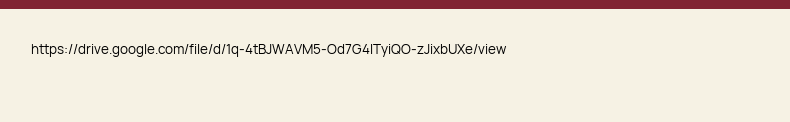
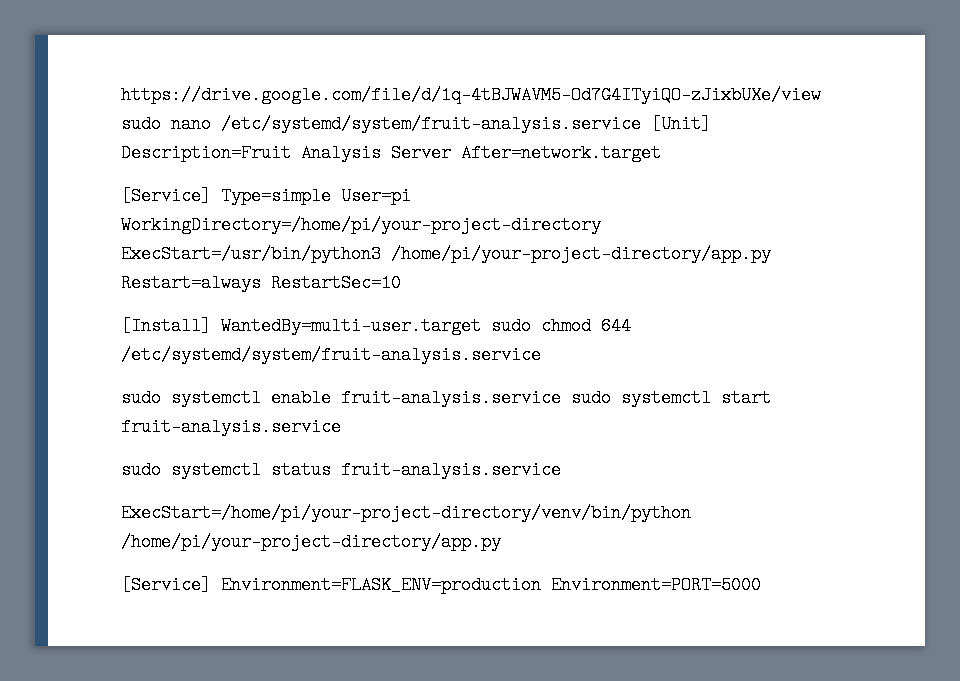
(507, 50) none -> [121,115,711,133] [121,144,661,162] [121,187,411,205] [121,216,601,234] [121,245,771,263] [121,274,401,292] [121,317,631,335] [121,346,541,364] [121,389,771,407] [121,418,341,436] [121,461,561,479] [121,504,691,522] [121,533,501,551] [121,576,761,594] sudo nano /etc/systemd/system/fruit-analysis.service [Unit] Description=Fruit Analysis Server After=network.target // [Service] Type=simple User=pi WorkingDirectory=/home/pi/your-project-directory ExecStart=/usr/bin/python3 /home/pi/your-project-directory/app.py Restart=always RestartSec=10 // [Install] WantedBy=multi-user.target sudo chmod 644 /etc/systemd/system/fruit-analysis.service // sudo systemctl enable fruit-analysis.service sudo systemctl start fruit-analysis.service // sudo systemctl status fruit-analysis.service // ExecStart=/home/pi/your-project-directory/venv/bin/python /home/pi/your-project-directory/app.py // [Service] Environment=FLASK_ENV=production Environment=PORT=5000

